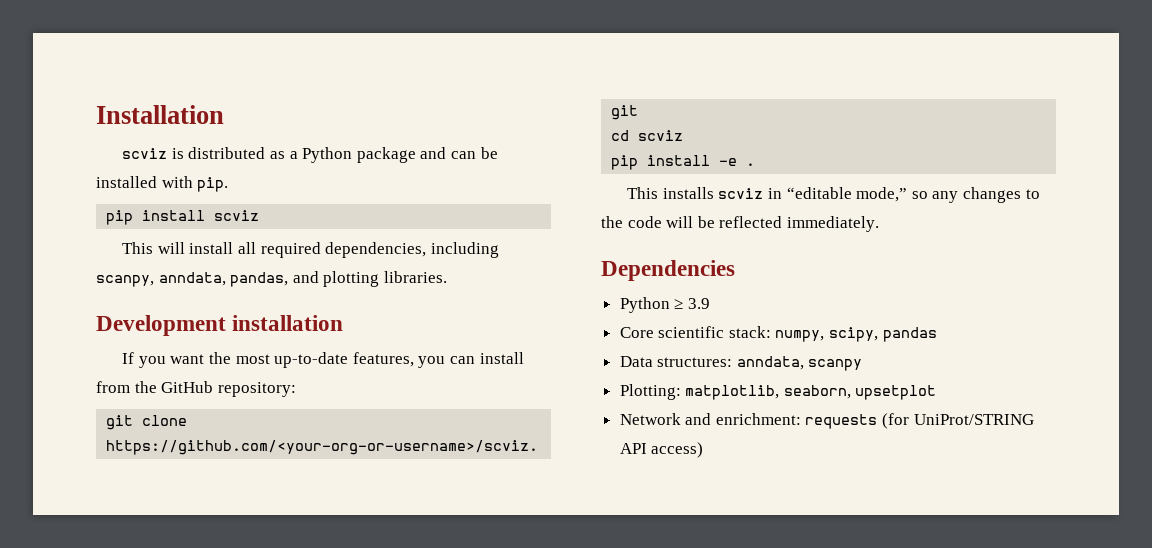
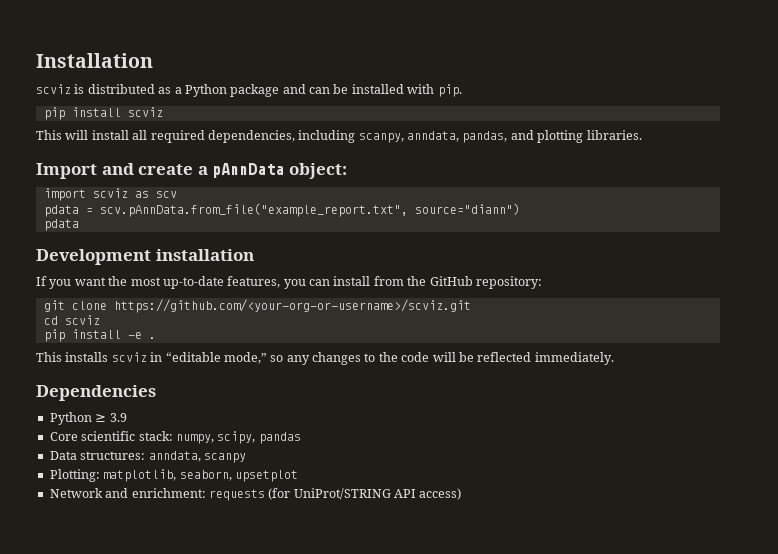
(447, 277) none -> [36,163,347,179] [43,188,177,201] [43,203,520,217] [43,219,79,231] // Import and create a pAnnData object: // import scviz as scv // pdata = scv.pAnnData.from_file("example_report.txt", source="diann") // pdata

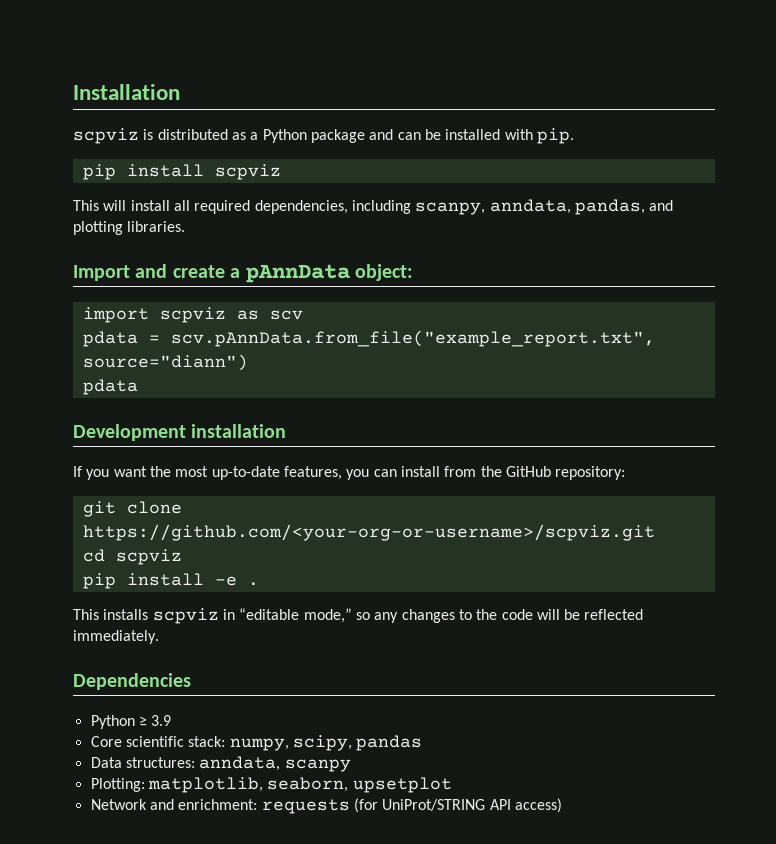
[36,84,71,94] scviz -> [73,128,139,144] scpviz
[127,107,163,117] scviz -> [214,164,281,180] scpviz
[92,188,128,198] scviz -> [159,307,226,323] scpviz
[113,299,471,313] https://github.com/<your-org-or-username>/scviz.git -> [82,524,655,541] https://github.com/<your-org-or-username>/scpviz.git
[64,315,100,325] scviz -> [115,549,182,565] scpviz
[111,352,147,362] scviz -> [152,608,219,624] scpviz

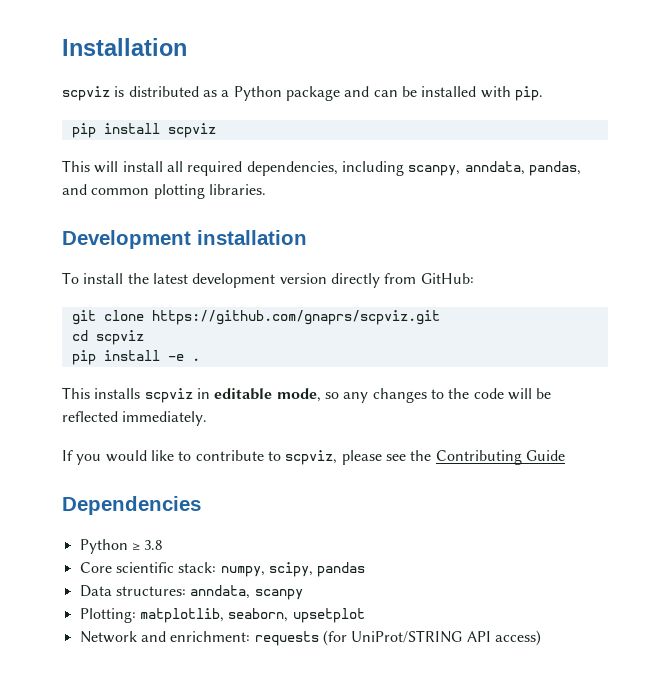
(674, 205) none -> [91,188,150,195] common
[73,264,413,283] [82,307,303,323] [82,330,655,347] [82,354,248,371] [82,379,138,395] [73,424,287,441] [73,466,626,480] Import and create a pAnnData object: // import scpviz as scv // pdata = scv.pAnnData.from_file("example_report.txt", source="diann") // pdata // Development installation // If you want the most up-to-date features, you can install from the GitHub repository: -> [62,230,307,249] [62,272,474,288] Development installation // To install the latest development version directly from GitHub:
[82,524,655,541] https://github.com/<your-org-or-username>/scpviz.git -> [151,310,440,325] https://github.com/gnaprs/scpviz.git
[239,608,352,623] “editable mode,” -> [214,388,321,402] editable mode,
(159, 637) none -> [62,450,565,465] // If you would like to contribute to scpviz, please see the Contributing Guide
[151,715,172,726] 3.9 -> [144,540,163,550] 3.8

